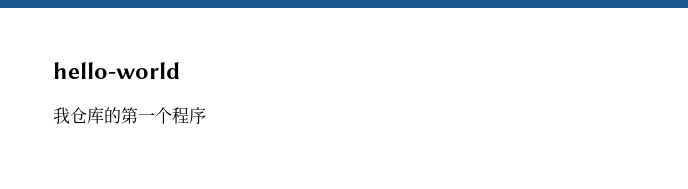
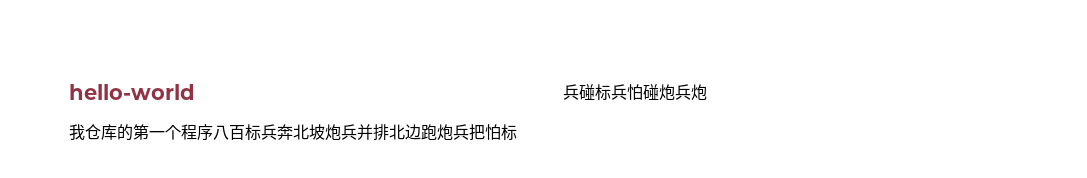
(206, 115) none -> [213,124,517,141] [563,84,707,101] 八百标兵奔北坡炮兵并排北边跑炮兵把怕标兵碰标兵怕碰炮兵炮

